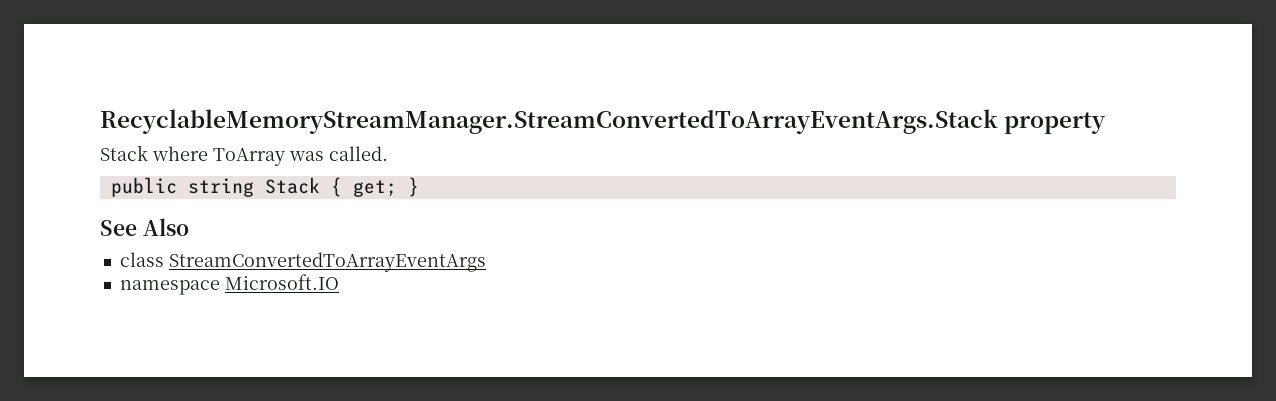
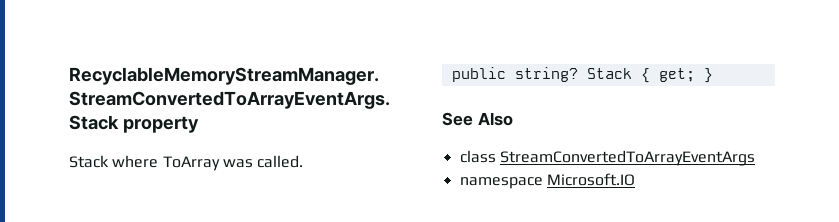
[187,178,254,197] string -> [514,67,578,82] string?

